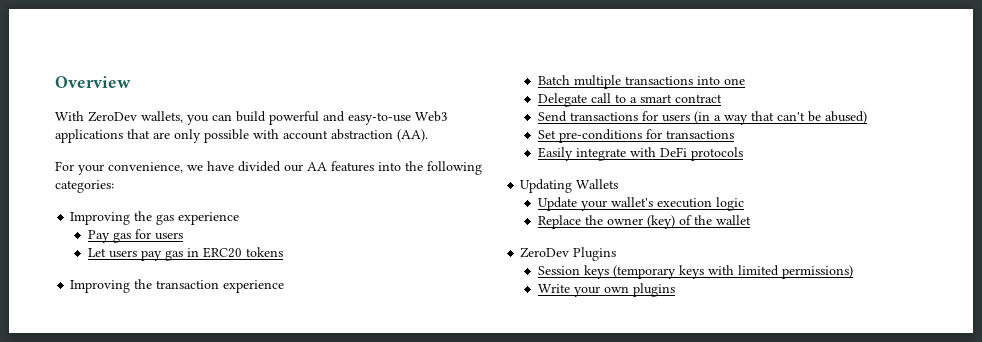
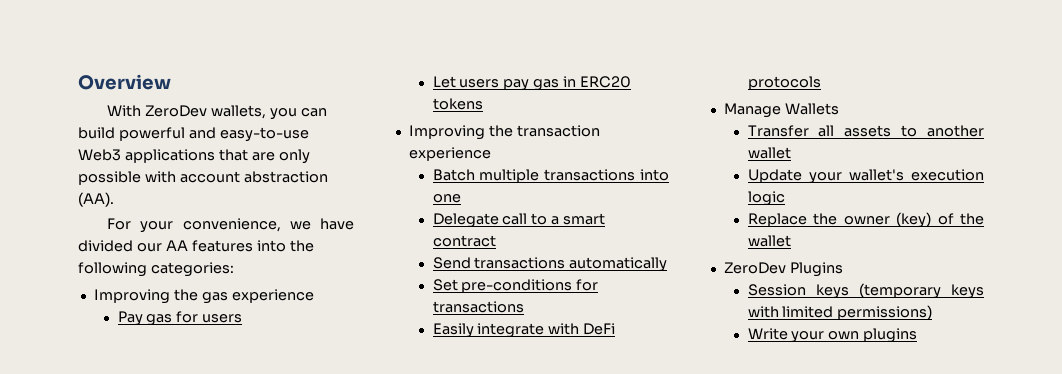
[641,111,867,125] for users (in a way that can't be abused) -> [569,257,668,272] automatically
[520,179,573,193] Updating -> [723,103,781,118] Manage
(619, 184) none -> [747,125,984,137] [747,147,791,159] // Transfer all assets to another wallet

